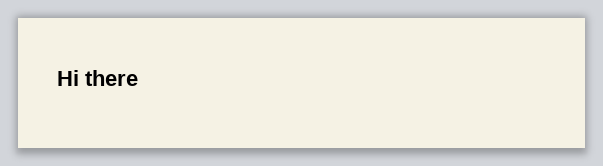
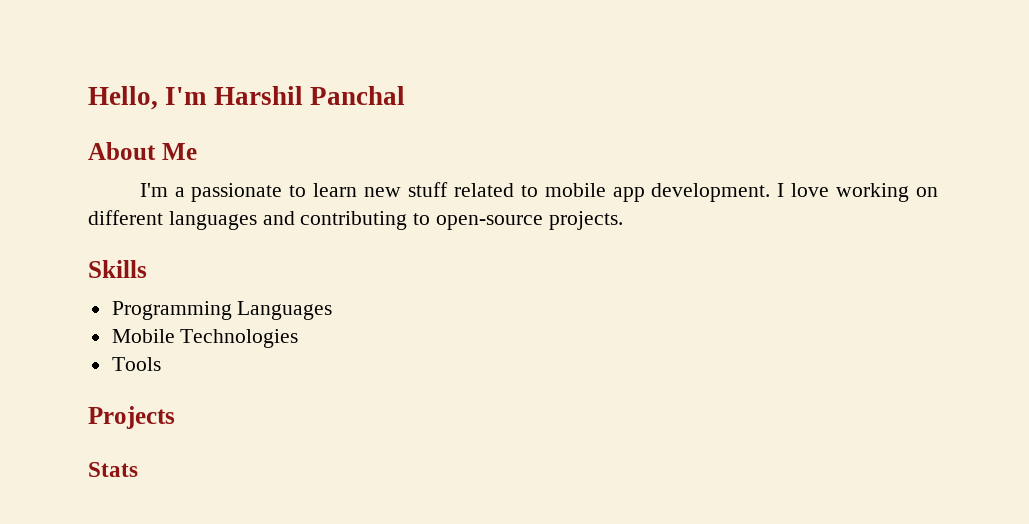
[57,70,138,86] Hi there -> [88,86,405,110] [88,142,197,160] [139,182,939,202] [88,210,623,230] [88,260,147,278] [111,301,333,320] [111,329,299,348] [111,357,161,371] [88,406,175,429] [88,462,138,477] Hello, I'm Harshil Panchal // About Me // I'm a passionate to learn new stuff related to mobile app development. I love working on different languages and contributing to open-source projects. // Skills // Programming Languages // Mobile Technologies // Tools // Projects // Stats

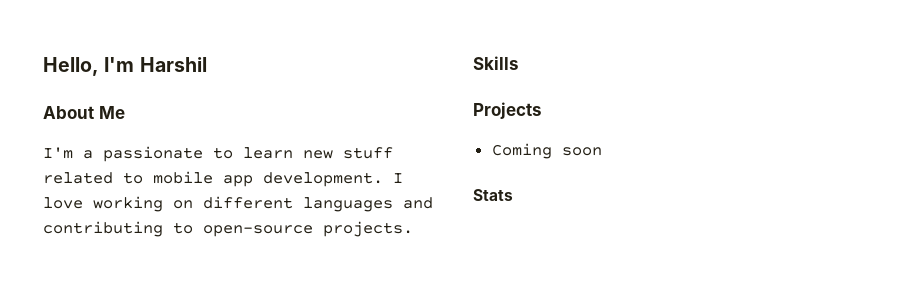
[309,86,405,105] Panchal -> (207, 64) none
[111,301,333,320] [111,329,299,348] [111,357,161,371] // Programming Languages // Mobile Technologies // Tools -> (519, 63) none
(175, 417) none -> [491,143,602,159] // Coming soon

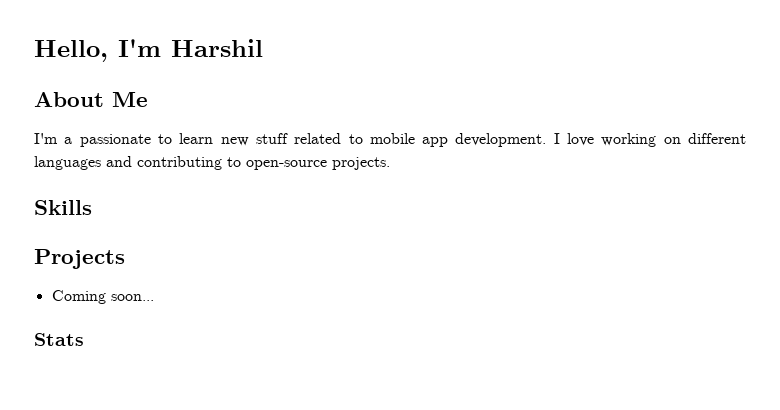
[561,147,602,156] soon -> [110,294,154,301] soon...

